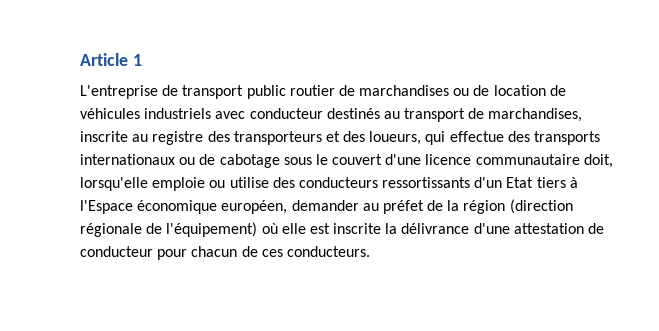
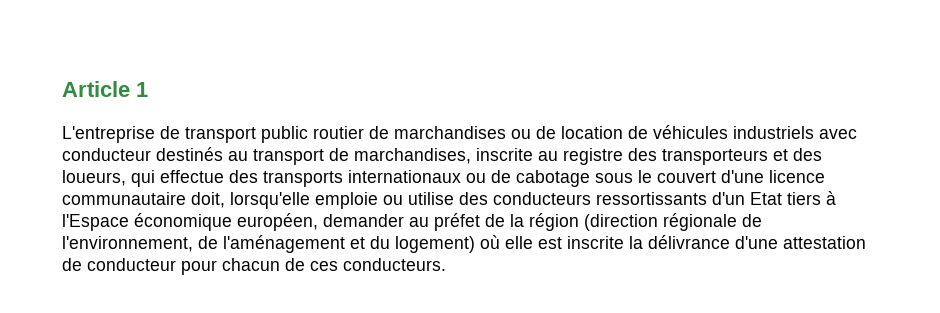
[166,222,258,237] l'équipement) -> [62,235,475,253] l'environnement, de l'aménagement et du logement)

